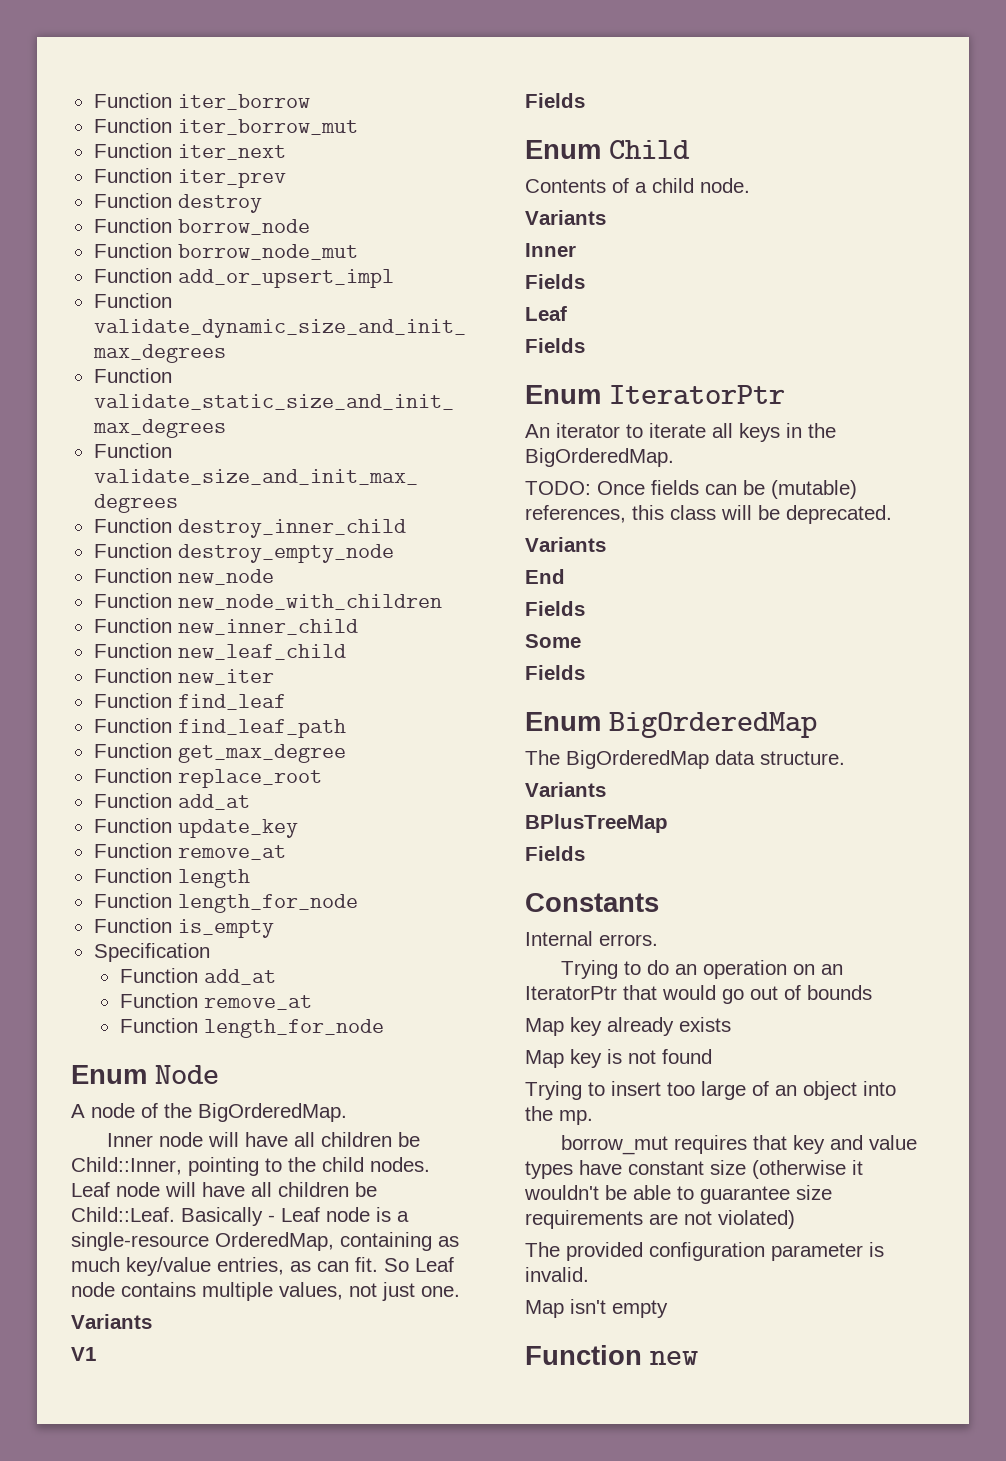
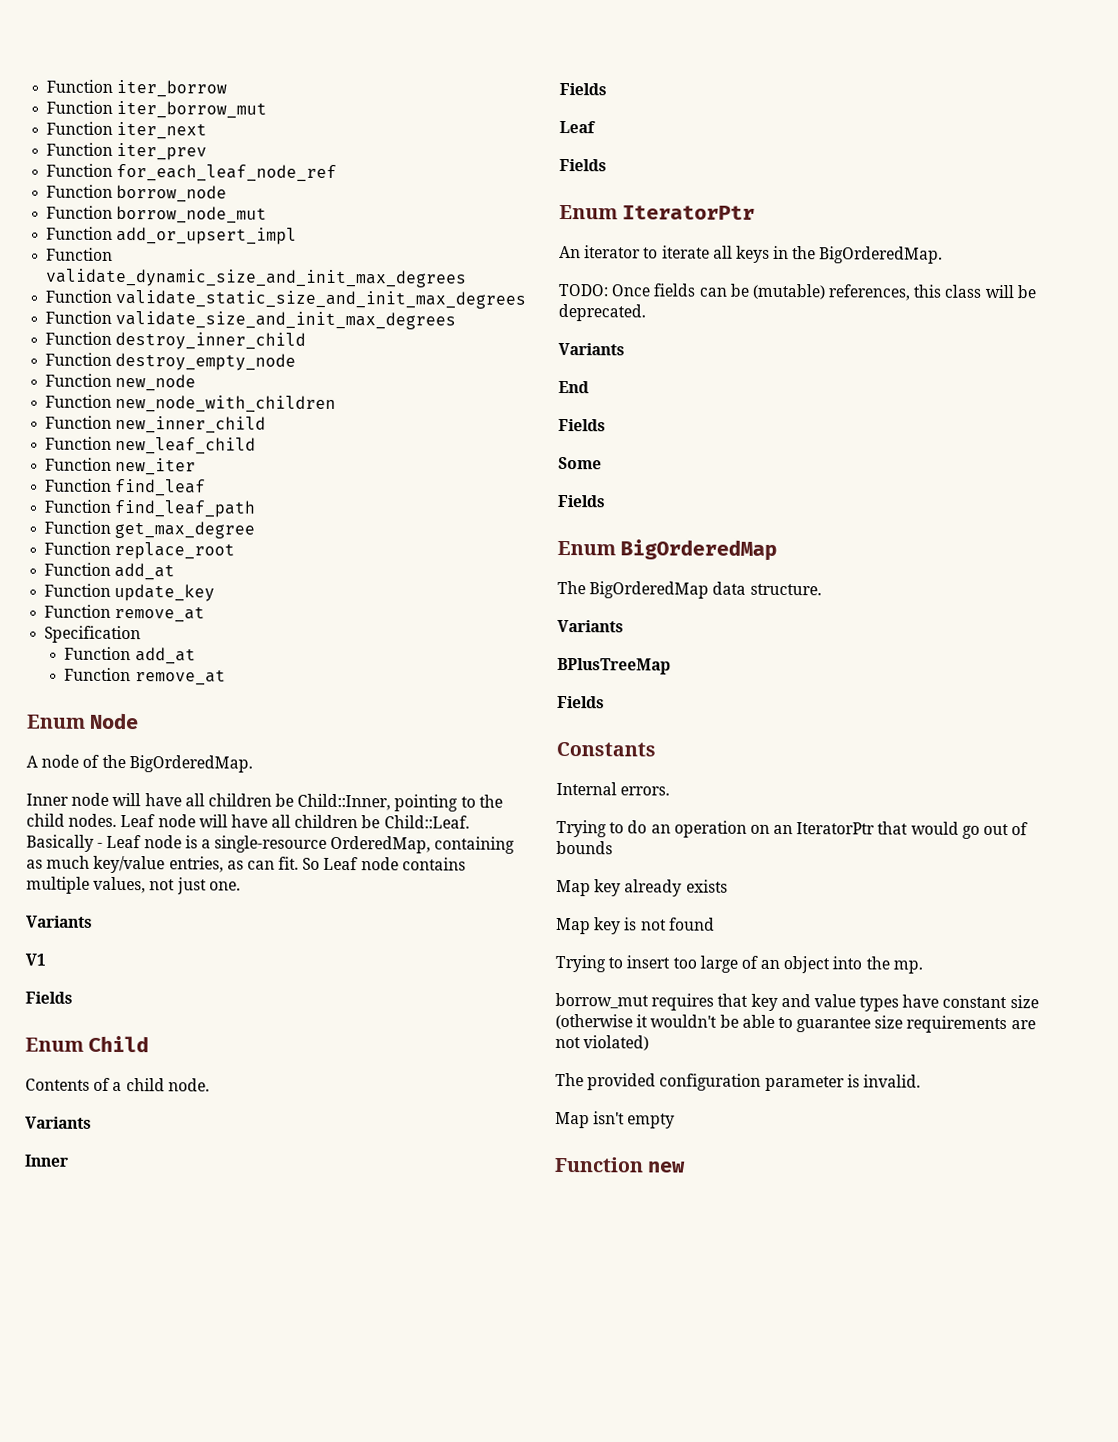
[177,194,262,213] destroy -> [116,163,338,182] for_each_leaf_node_ref
[93,868,250,888] [93,893,358,913] [93,918,274,938] // Function length // Function length_for_node // Function is_empty -> (206, 614) none
[119,1018,384,1038] // Function length_for_node -> (226, 677) none

